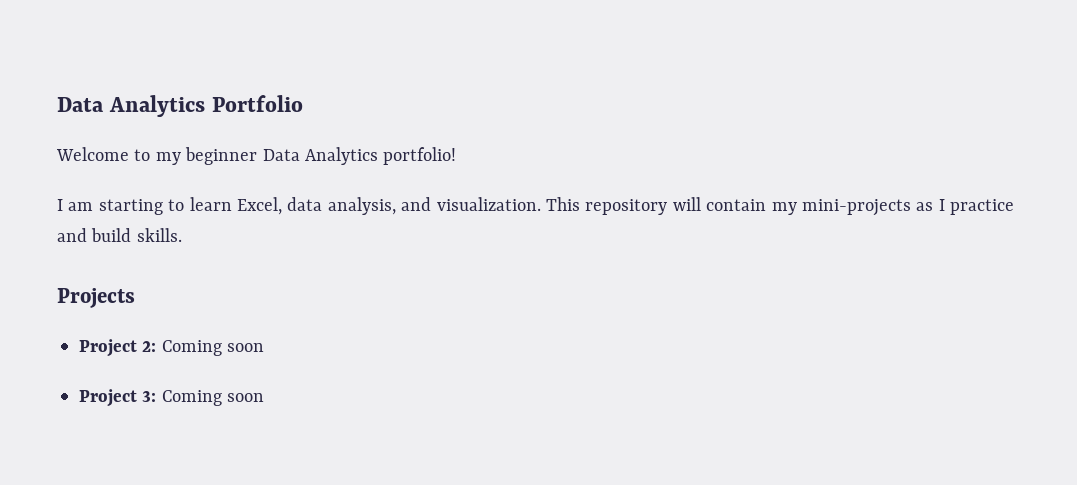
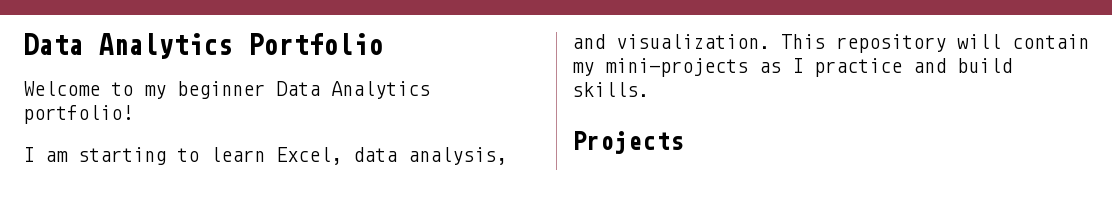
[79,339,265,357] [79,389,265,407] // Project 2: Coming soon // Project 3: Coming soon -> (684, 142) none

